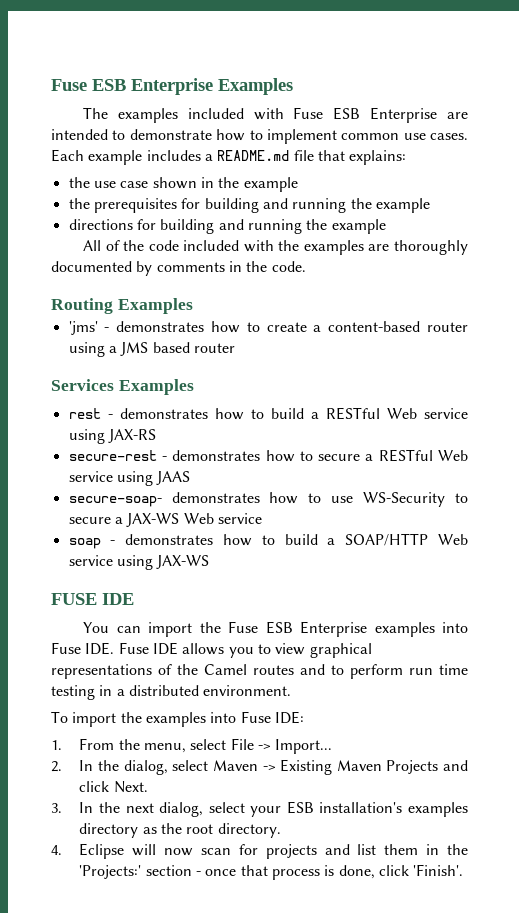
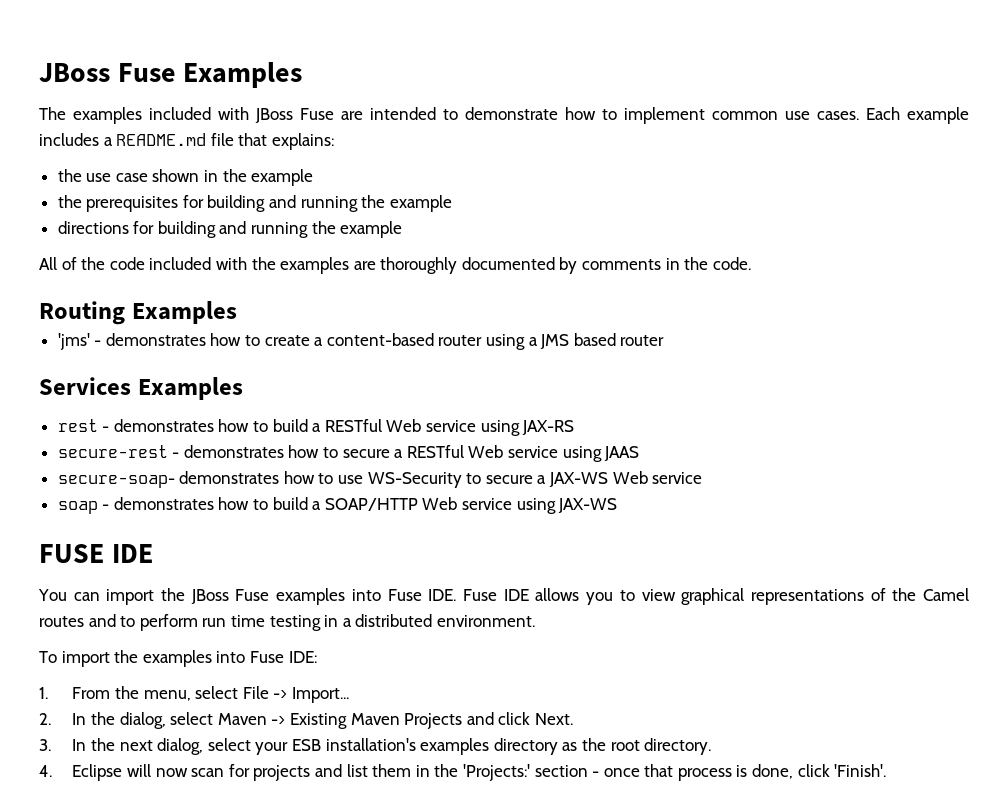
[51,78,213,95] Fuse ESB Enterprise -> [39,63,176,82] JBoss Fuse
[293,107,438,123] Fuse ESB Enterprise -> [255,108,334,123] JBoss Fuse
[228,621,368,637] Fuse ESB Enterprise -> [190,589,270,604] JBoss Fuse

